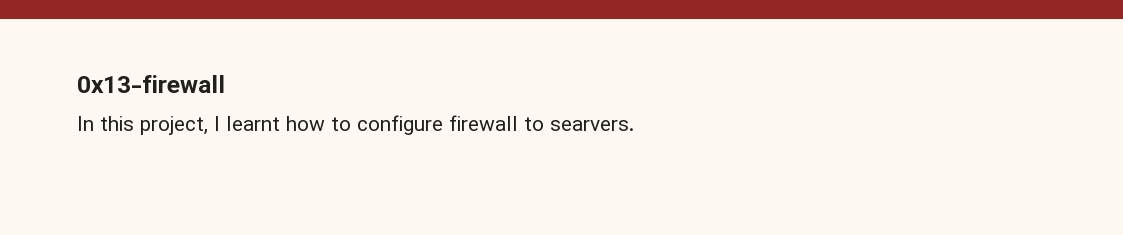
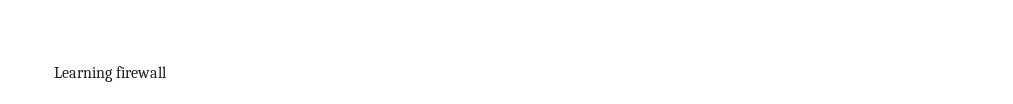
[77,75,225,93] [77,115,634,135] 0x13-firewall // In this project, I learnt how to configure firewall to searvers. -> [54,66,168,82] Learning firewall

